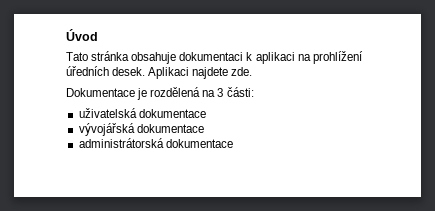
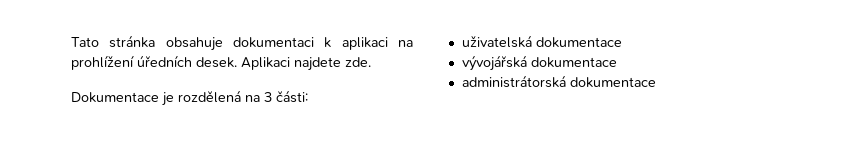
[66,29,98,41] Úvod // -> (71, 42) none

